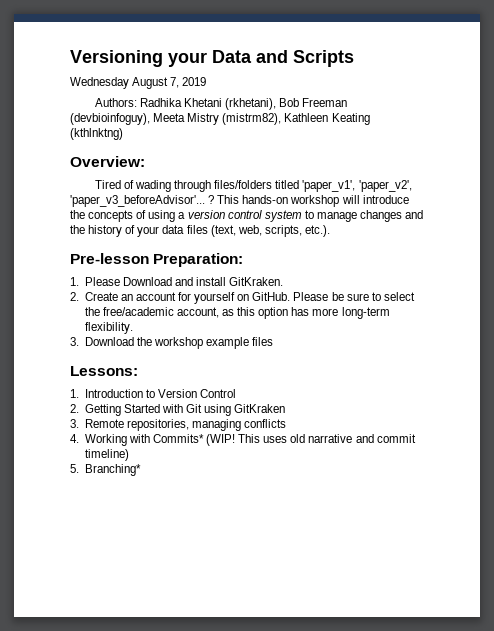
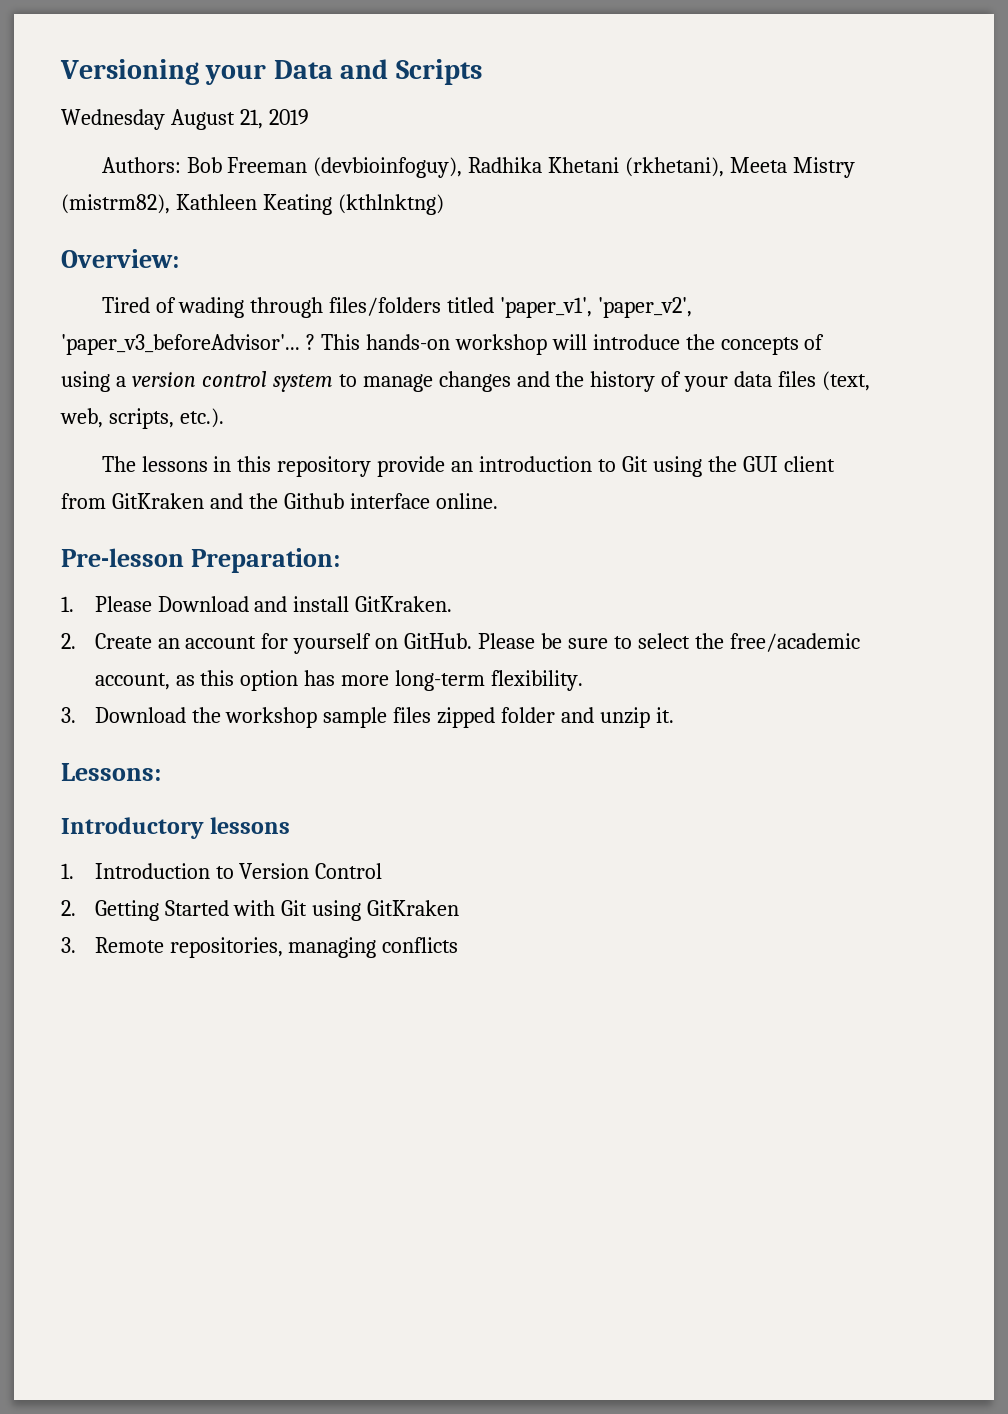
[170,77,180,88] 7, -> [239,109,263,129] 21,
[139,98,348,110] [70,113,150,125] Radhika Khetani (rkhetani), Bob Freeman (devbioinfoguy), -> [186,157,725,178] Bob Freeman (devbioinfoguy), Radhika Khetani (rkhetani),
(330, 231) none -> [101,456,835,477] [61,493,498,509] // The lessons in this repository provide an introduction to Git using the GUI client from GitKraken and the Github interface online.
[206,337,274,349] example files -> [323,707,675,728] sample files zipped folder and unzip it.
(138, 371) none -> [61,817,291,839] // Introductory lessons
[70,434,416,446] [84,449,129,461] [70,464,141,476] // 4. Working with Commits* (WIP! This uses old narrative and commit timeline) // 5. Branching* -> (459, 945) none

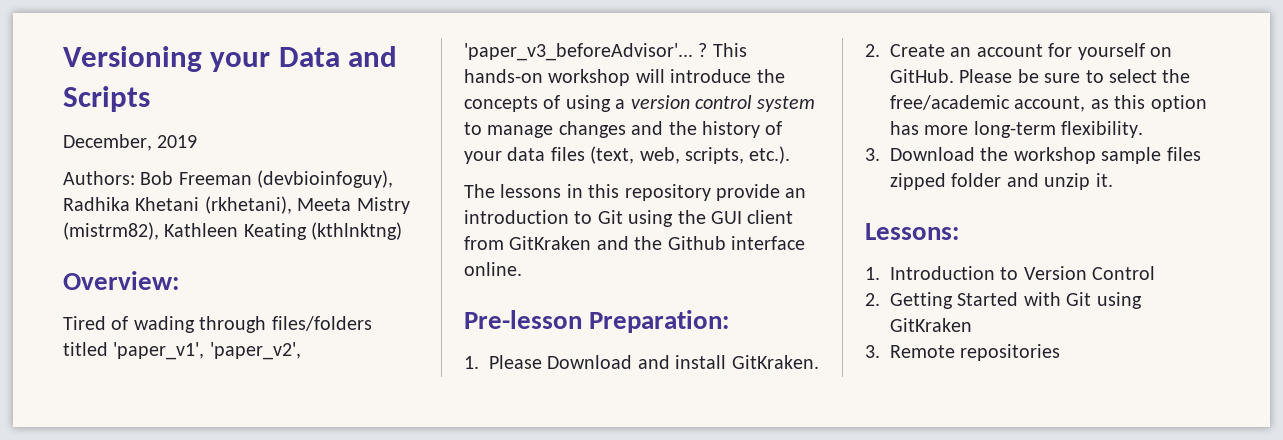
[61,109,263,130] Wednesday August 21, -> [63,134,152,151] December,
[61,817,291,839] // Introductory lessons -> (959, 231) none
[169,937,459,958] repositories, managing conflicts -> [960,344,1061,361] repositories

